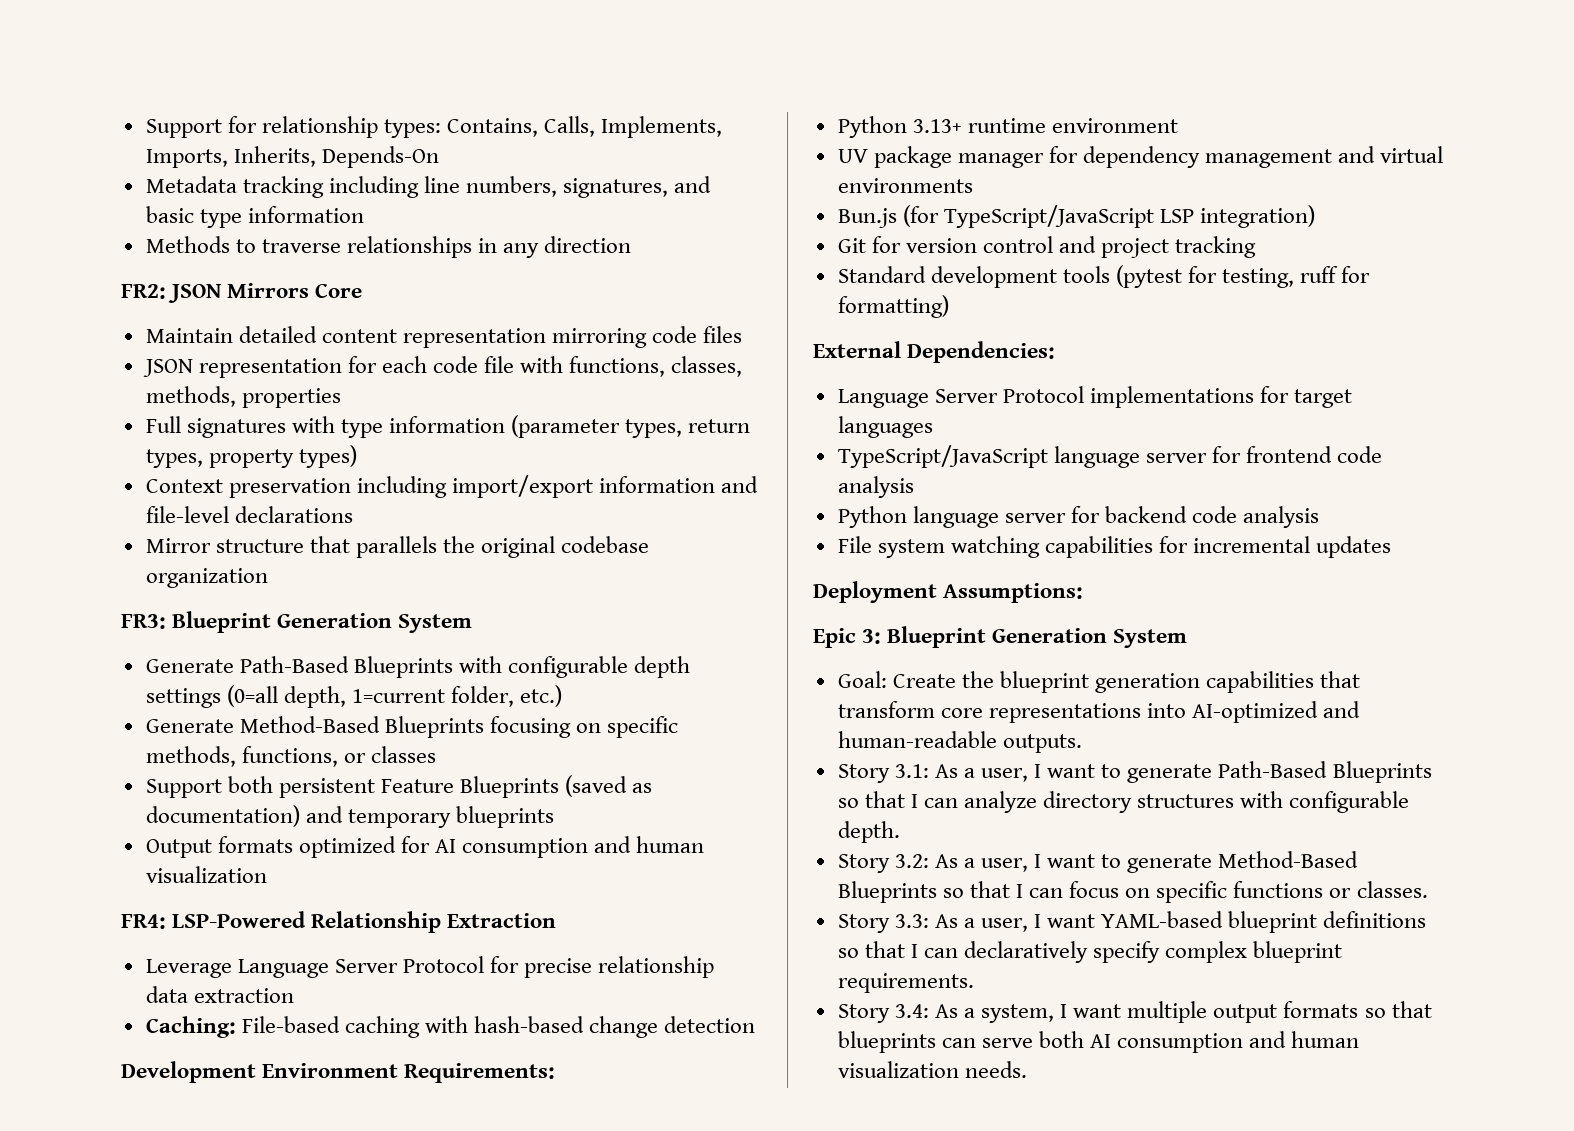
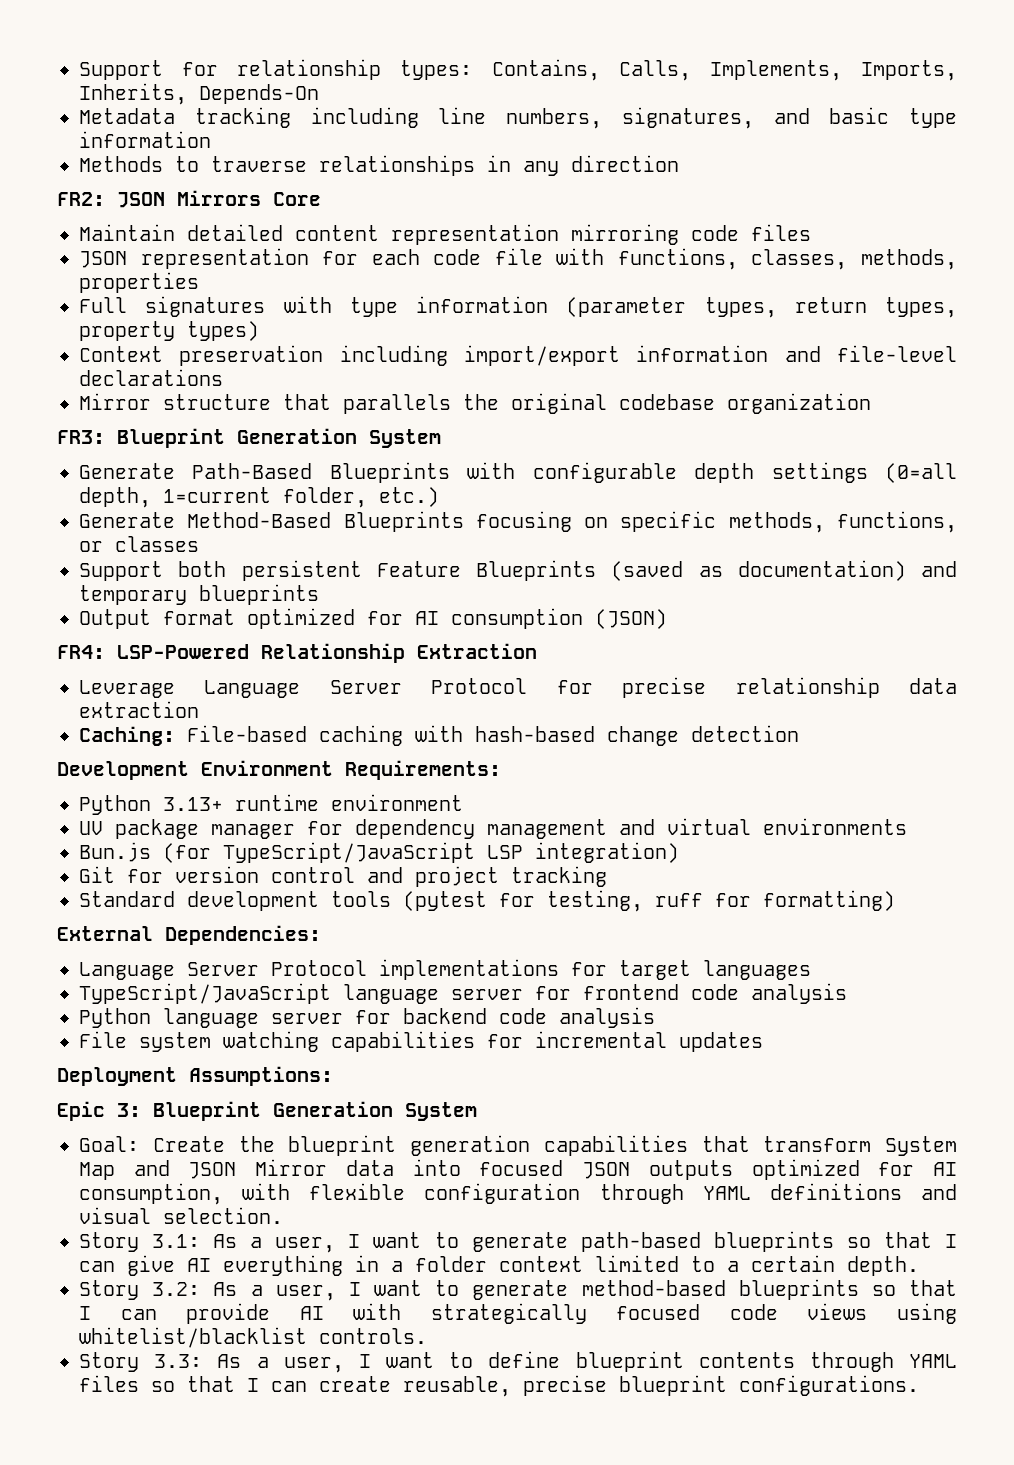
[217,836,293,853] formats -> [163,609,235,625] format
[594,836,705,853] [145,866,267,883] and human visualization -> [595,609,667,629] (JSON)
[940,701,1361,723] [837,731,1082,753] core representations into AI-optimized and human-readable outputs. -> [885,1136,957,1156] [79,1159,958,1180] [79,1183,957,1205] [79,1207,283,1224] System Map and JSON Mirror data into focused JSON outputs optimized for AI consumption, with flexible configuration through YAML definitions and visual selection.
[1218,761,1432,783] [837,791,1410,813] Path-Based Blueprints so that I can analyze directory structures with configurable -> [580,1231,958,1252] [79,1255,835,1276] path-based blueprints so that I can give AI everything in a folder context limited to a certain
[1218,851,1359,868] [837,881,1428,903] Method-Based Blueprints so that I can focus on specific functions or classes. -> [581,1279,957,1300] [79,1303,957,1324] [79,1327,427,1348] method-based blueprints so that I can provide AI with strategically focused code views using whitelist/blacklist controls.
[1101,911,1427,933] [837,941,1343,963] [837,973,974,993] [837,1001,1432,1023] [837,1031,1360,1053] [837,1061,1027,1078] YAML-based blueprint definitions so that I can declaratively specify complex blueprint requirements. // Story 3.4: As a system, I want multiple output formats so that blueprints can serve both AI consumption and human visualization needs. -> [449,1351,957,1372] [79,1375,919,1397] to define blueprint contents through YAML files so that I can create reusable, precise blueprint configurations.

